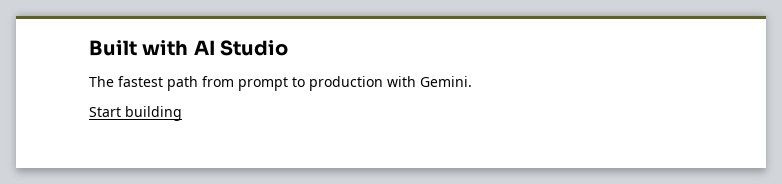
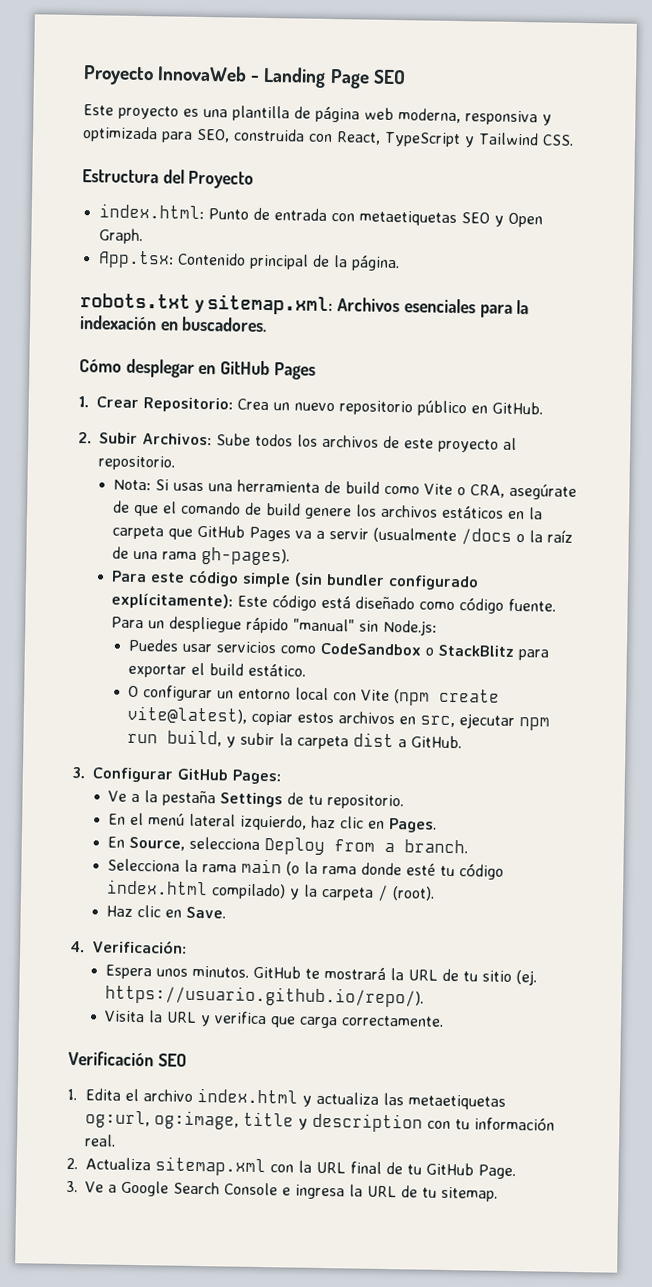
[89,40,288,56] [89,76,472,91] [89,106,182,121] Built with AI Studio // The fastest path from prompt to production with Gemini. // Start building -> [83,65,406,89] [83,104,552,126] [82,126,574,148] [82,169,255,189] [98,203,543,228] [98,228,143,245] [97,250,400,272] [80,293,530,318] [79,315,268,333] [79,358,316,380] [78,396,544,417] [78,432,517,453] [98,455,175,471] [112,479,577,500] [112,500,543,520] [111,524,573,545] [111,546,290,566] [110,570,479,591] [110,592,556,614] [110,616,437,636] [128,638,550,661] [128,662,307,678] [128,685,501,706] [127,705,551,731] [127,729,463,750] [72,766,281,785] [107,790,404,810] [107,812,437,833] [106,836,468,856] [106,858,504,880] [106,879,435,902] [105,905,226,919] [70,940,187,954] [104,964,537,986] [104,984,424,1008] [103,1010,444,1029] [68,1050,187,1067] [67,1088,507,1110] [85,1110,556,1133] [84,1134,117,1147] [66,1156,516,1180] [66,1180,498,1202] Proyecto InnovaWeb - Landing Page SEO // Este proyecto es una plantilla de página web moderna, responsiva y optimizada para SEO, construida con React, TypeScript y Tailwind CSS. // Estructura del Proyecto // index.html: Punto de entrada con metaetiquetas SEO y Open Graph. // App.tsx: Contenido principal de la página. // robots.txt y sitemap.xml: Archivos esenciales para la indexación en buscadores. // Cómo desplegar en GitHub Pages // 1. Crear Repositorio: Crea un nuevo repositorio público en GitHub. // 2. Subir Archivos: Sube todos los archivos de este proyecto al repositorio. // Nota: Si usas una herramienta de build como Vite o CRA, asegúrate de que el comando de build genere los archivos estáticos en la carpeta que GitHub Pages va a servir (usualmente /docs o la raíz de una rama gh-pages). // Para este código simple (sin bundler configurado explícitamente): Este código está diseñado como código fuente. Para un despliegue rápido "manual" sin Node.js: // Puedes usar servicios como CodeSandbox o StackBlitz para exportar el build estático. // O configurar un entorno local con Vite (npm create vite@latest), copiar estos archivos en src, ejecutar npm run build, y subir la carpeta dist a GitHub. // 3. Configurar GitHub Pages: // Ve a la pestaña Settings de tu repositorio. // En el menú lateral izquierdo, haz clic en Pages. // En Source, selecciona Deploy from a branch. // Selecciona la rama main (o la rama donde esté tu código index.html compilado) y la carpeta / (root). // Haz clic en Save. // 4. Verificación: // Espera unos minutos. GitHub te mostrará la URL de tu sitio (ej. https://usuario.github.io/repo/). // Visita la URL y verifica que carga correctamente. // Verificación SEO // 1. Edita el archivo index.html y actualiza las metaetiquetas og:url, og:image, title y description con tu información real. // 2. Actualiza sitemap.xml con la URL final de tu GitHub Page. // 3. Ve a Google Search Console e ingresa la URL de tu sitemap.

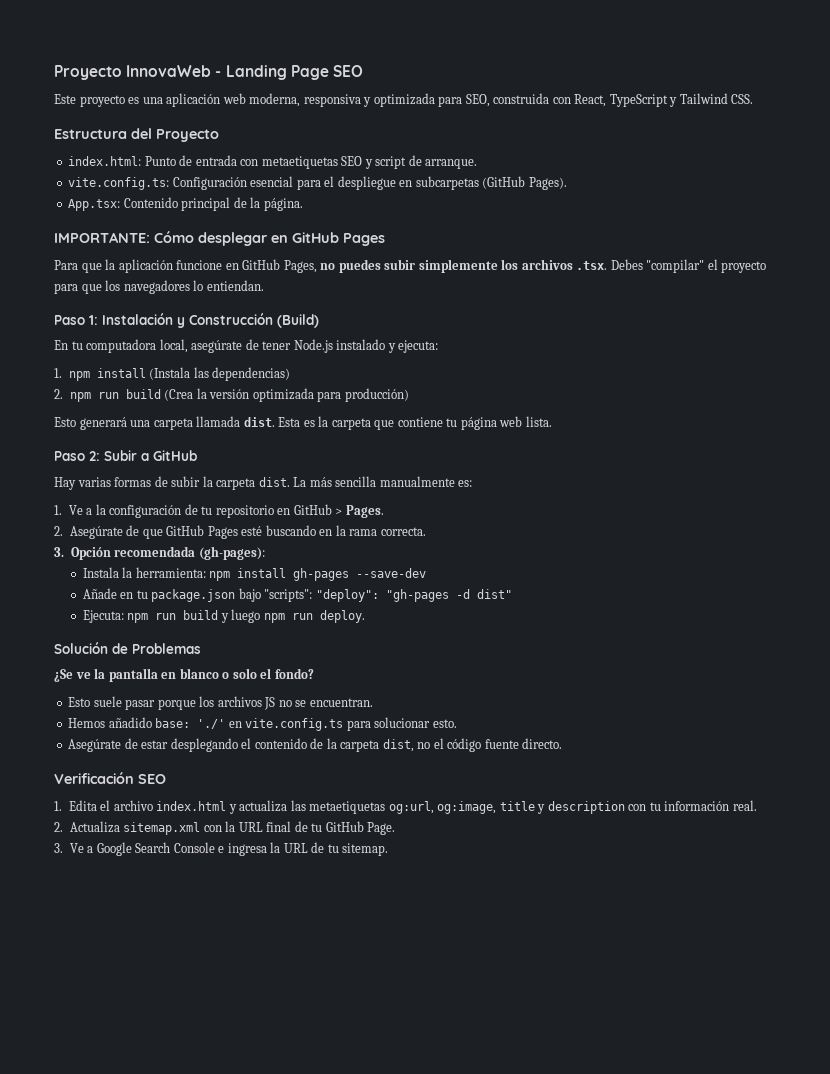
[232,105,360,123] plantilla de página -> [166,93,221,107] aplicación
[507,212,543,228] [98,228,143,245] Open Graph. -> [375,155,478,169] [68,176,567,190] script de arranque. // vite.config.ts: Configuración esencial para el despliegue en subcarpetas (GitHub Pages).
[80,293,530,318] [79,315,268,333] robots.txt y sitemap.xml: Archivos esenciales para la indexación en buscadores. // -> [54,232,150,243] IMPORTANTE:
[78,396,544,417] [78,432,517,453] [98,455,175,471] [112,479,577,500] [112,500,543,520] [111,524,573,545] [111,546,290,566] [110,570,479,591] [110,592,556,614] [110,616,437,636] [128,638,550,661] [128,662,307,678] [128,685,501,706] [127,705,551,731] [127,729,463,750] [72,766,281,785] [107,790,404,810] [107,812,437,833] [106,836,468,856] [106,858,504,880] [106,879,435,902] [105,905,226,919] [70,940,187,954] [104,964,537,986] [104,984,424,1008] [103,1010,444,1029] 1. Crear Repositorio: Crea un nuevo repositorio público en GitHub. // 2. Subir Archivos: Sube todos los archivos de este proyecto al repositorio. // Nota: Si usas una herramienta de build como Vite o CRA, asegúrate de que el comando de build genere los archivos estáticos en la carpeta que GitHub Pages va a servir (usualmente /docs o la raíz de una rama gh-pages). // Para este código simple (sin bundler configurado explícitamente): Este código está diseñado como código fuente. Para un despliegue rápido "manual" sin Node.js: // Puedes usar servicios como CodeSandbox o StackBlitz para exportar el build estático. // O configurar un entorno local con Vite (npm create vite@latest), copiar estos archivos en src, ejecutar npm run build, y subir la carpeta dist a GitHub. // 3. Configurar GitHub Pages: // Ve a la pestaña Settings de tu repositorio. // En el menú lateral izquierdo, haz clic en Pages. // En Source, selecciona Deploy from a branch. // Selecciona la rama main (o la rama donde esté tu código index.html compilado) y la carpeta / (root). // Haz clic en Save. // 4. Verificación: // Espera unos minutos. GitHub te mostrará la URL de tu sitio (ej. https://usuario.github.io/repo/). // Visita la URL y verifica que carga correctamente. -> [54,259,767,273] [54,280,264,294] [54,313,319,328] [54,339,439,353] [54,367,291,381] [54,388,409,402] [54,416,552,430] [54,450,197,461] [54,476,473,490] [54,504,384,518] [54,525,426,539] [54,546,265,560] [82,567,427,581] [82,588,512,602] [82,609,365,623] [54,642,201,654] [54,668,314,682] [68,696,373,710] [68,717,457,731] [68,738,563,752] Para que la aplicación funcione en GitHub Pages, no puedes subir simplemente los archivos .tsx. Debes "compilar" el proyecto para que los navegadores lo entiendan. // Paso 1: Instalación y Construcción (Build) // En tu computadora local, asegúrate de tener Node.js instalado y ejecuta: // 1. npm install (Instala las dependencias) // 2. npm run build (Crea la versión optimizada para producción) // Esto generará una carpeta llamada dist. Esta es la carpeta que contiene tu página web lista. // Paso 2: Subir a GitHub // Hay varias formas de subir la carpeta dist. La más sencilla manualmente es: // 1. Ve a la configuración de tu repositorio en GitHub > Pages. // 2. Asegúrate de que GitHub Pages esté buscando en la rama correcta. // 3. Opción recomendada (gh-pages): // Instala la herramienta: npm install gh-pages --save-dev // Añade en tu package.json bajo "scripts": "deploy": "gh-pages -d dist" // Ejecuta: npm run build y luego npm run deploy. // Solución de Problemas // ¿Se ve la pantalla en blanco o solo el fondo? // Esto suele pasar porque los archivos JS no se encuentran. // Hemos añadido base: './' en vite.config.ts para solucionar esto. // Asegúrate de estar desplegando el contenido de la carpeta dist, no el código fuente directo.

